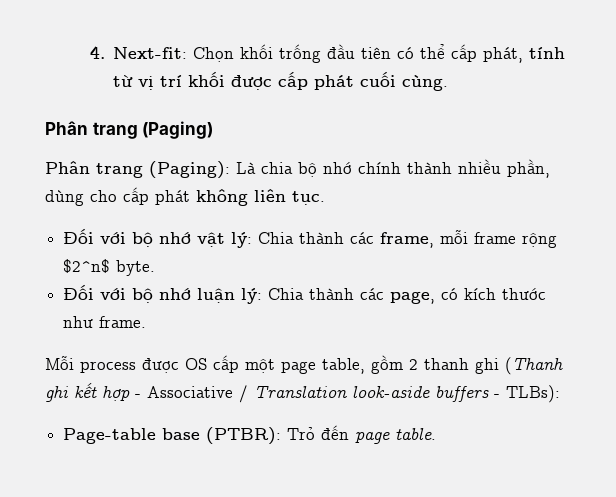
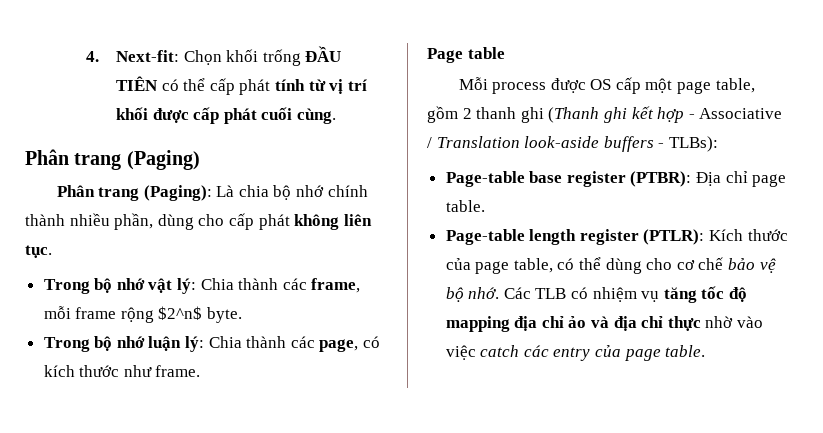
[326,44,391,59] đầu tiên -> [305,46,342,62] [116,76,159,91] ĐẦU TIÊN
[482,47,523,63] phát, -> [239,79,271,95] phát
[63,228,127,244] Đối với -> [43,279,90,294] Trong
[63,284,127,300] Đối với -> [43,337,90,352] Trong
(147, 322) none -> [427,47,505,63] // Page table
[206,425,350,445] (PTBR): Trỏ đến -> [566,171,787,187] [445,200,485,212] [445,229,788,245] [445,257,776,274] [445,286,748,303] [445,316,764,332] [445,345,622,361] register (PTBR): Địa chỉ page table. // Page-table length register (PTLR): Kích thước của page table, có thể dùng cho cơ chế bảo vệ bộ nhớ. Các TLB có nhiệm vụ tăng tốc độ mapping địa chỉ ảo và địa chỉ thực nhờ vào việc catch các entry của

